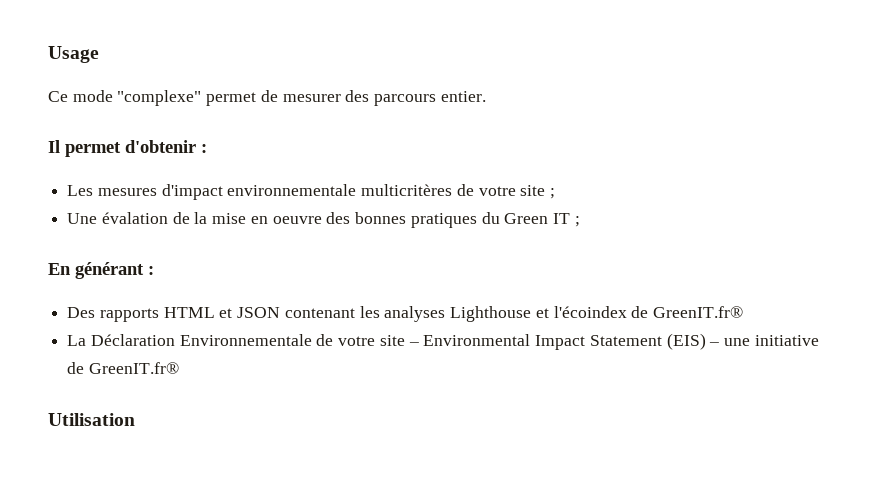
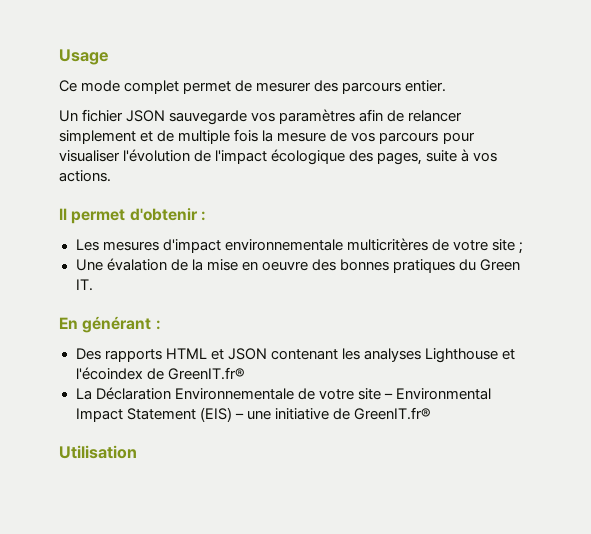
[117,90,202,106] "complexe" -> [124,80,180,94] complet
(486, 96) none -> [59,109,463,125] [59,129,475,144] [59,149,498,165] [59,170,111,182] // Un fichier JSON sauvegarde vos paramètres afin de relancer simplement et de multiple fois la mesure de vos parcours pour visualiser l'évolution de l'impact écologique des pages, suite à vos actions.
[552,213,580,227] IT ; -> [75,279,93,291] IT.

